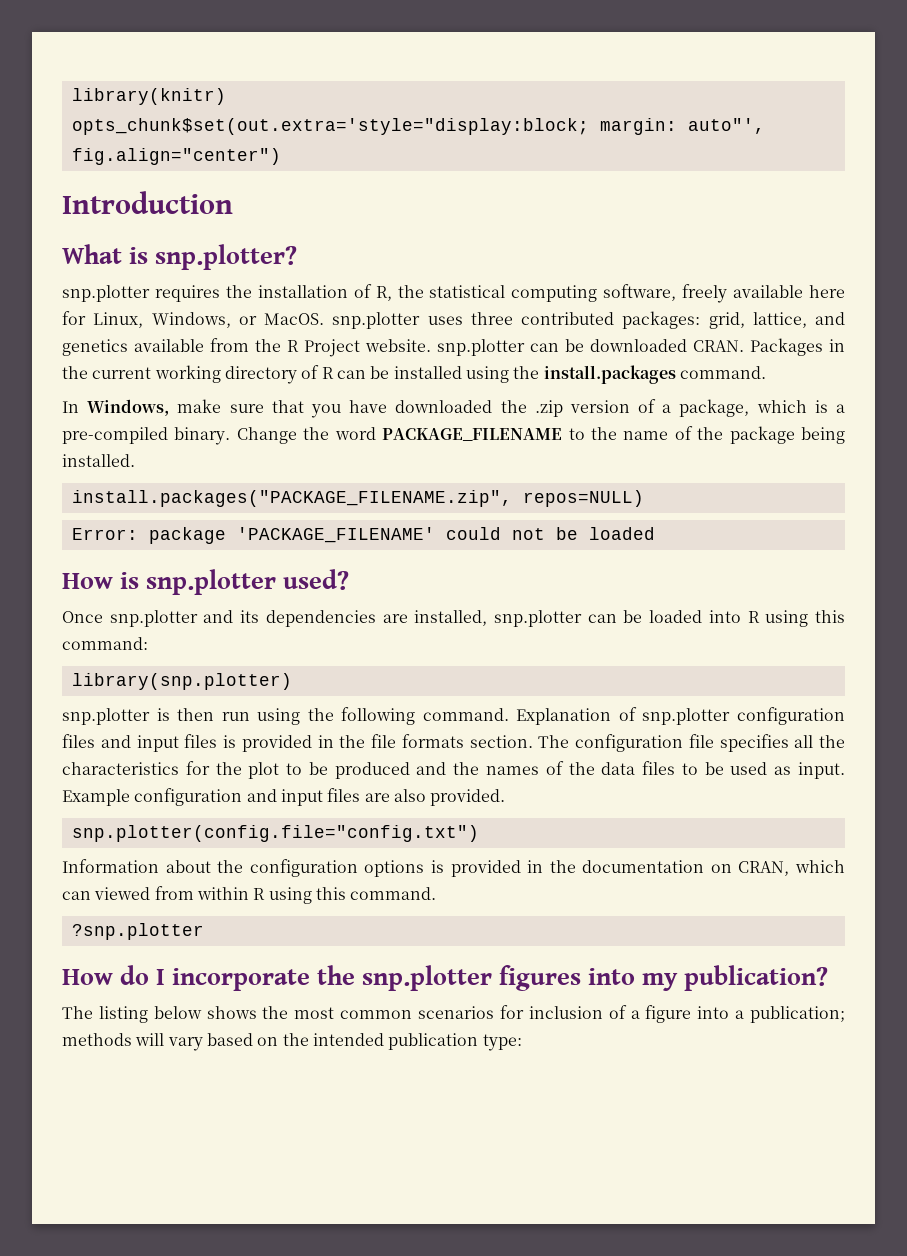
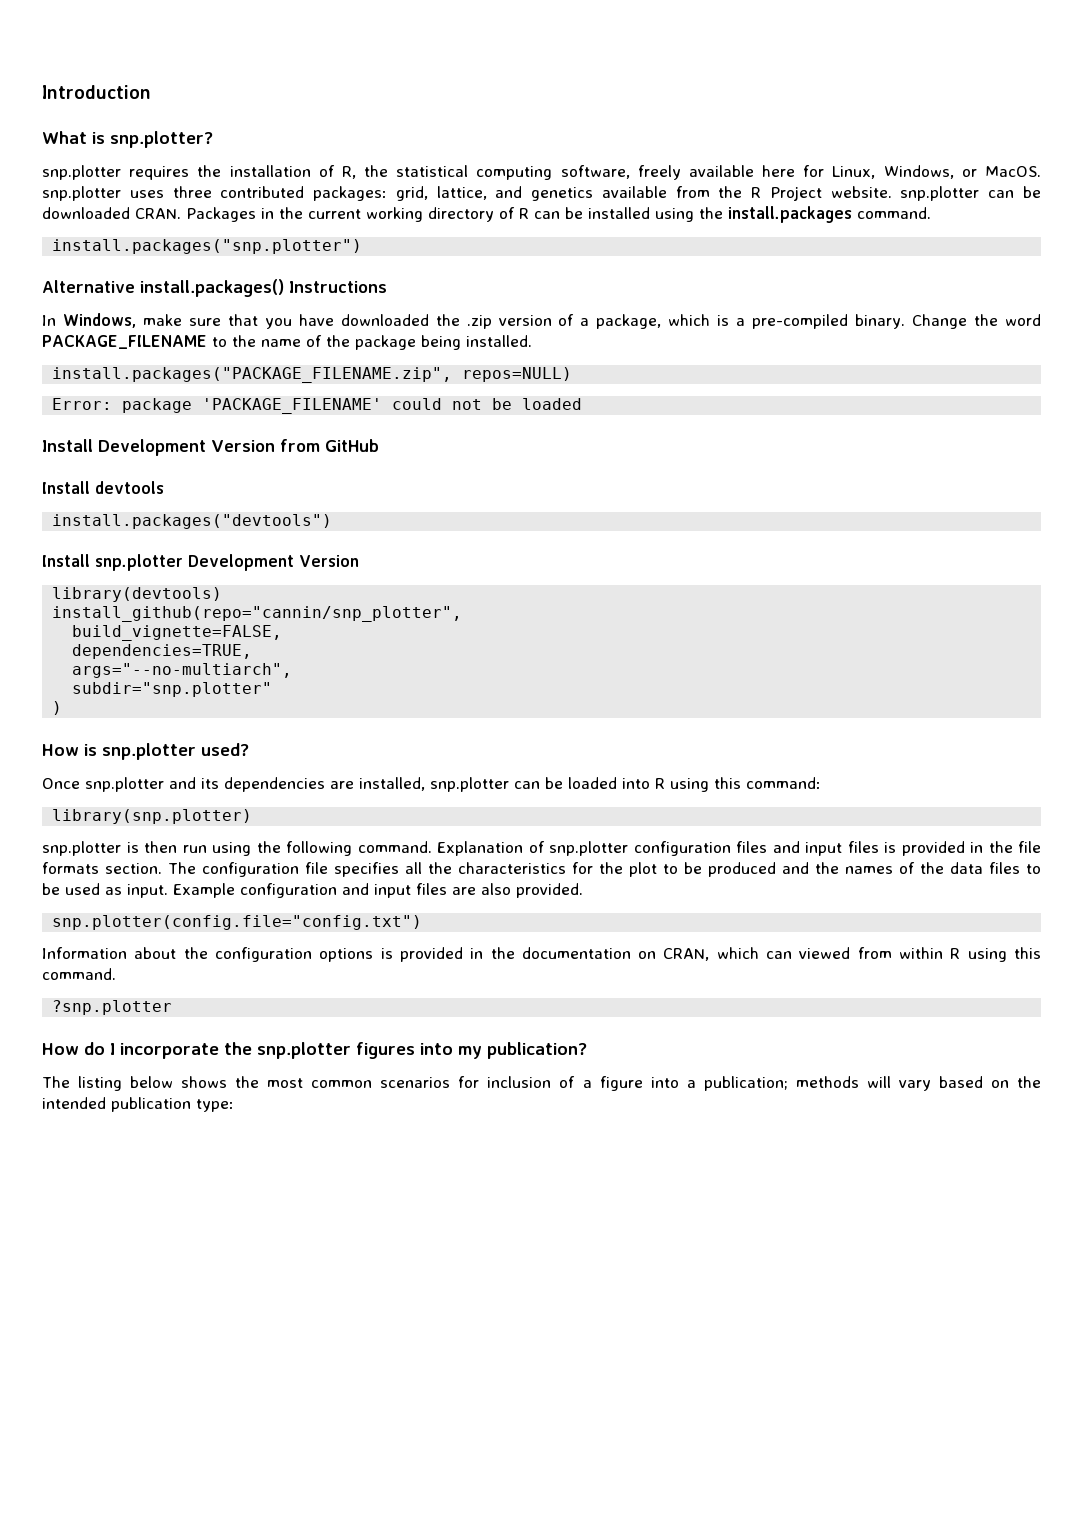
[71,88,226,105] [71,118,765,135] [71,148,281,165] library(knitr) // opts_chunk$set(out.extra='style="display:block; margin: auto"', fig.align="center") // -> (42, 92) none
(766, 372) none -> [52,239,363,254] [42,279,387,297] // install.packages("snp.plotter") // Alternative install.packages() Instructions
(655, 533) none -> [42,439,379,456] [42,481,164,494] [52,514,333,529] [42,554,359,571] [52,587,223,602] [52,606,463,622] [72,625,283,641] [72,644,253,659] [72,663,293,678] [72,682,273,697] [52,701,63,715] // Install Development Version from GitHub // Install devtools // install.packages("devtools") // Install snp.plotter Development Version // library(devtools) // install_github(repo="cannin/snp_plotter", // build_vignette=FALSE, // dependencies=TRUE, // args="--no-multiarch", // subdir="snp.plotter" // )

